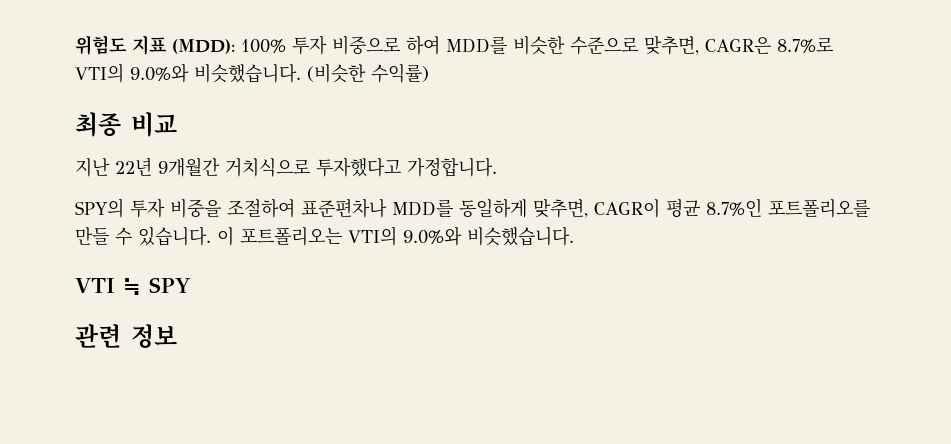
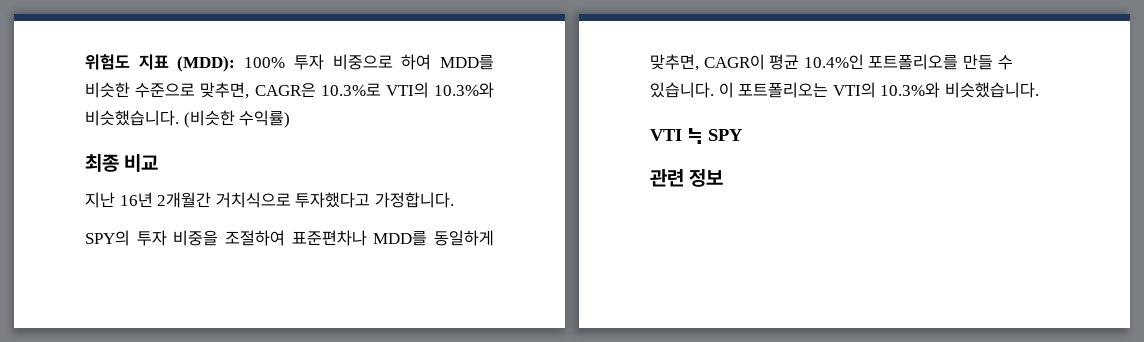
[777,37,833,53] [75,63,189,83] 8.7%로 VTI의 9.0%와 -> [320,82,494,98] 10.3%로 VTI의 10.3%와
[115,157,220,177] 22년 9개월간 -> [119,192,212,208] 16년 2개월간
[706,198,762,217] 8.7%인 -> [803,54,864,70] 10.4%인
[403,226,462,246] 9.0%와 -> [880,82,941,98] 10.3%와

